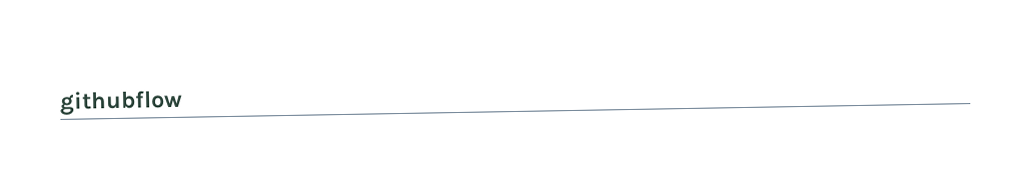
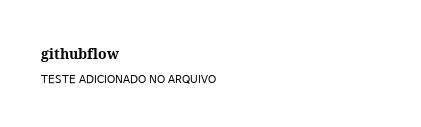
(183, 102) none -> [41,75,216,84] // TESTE ADICIONADO NO ARQUIVO

